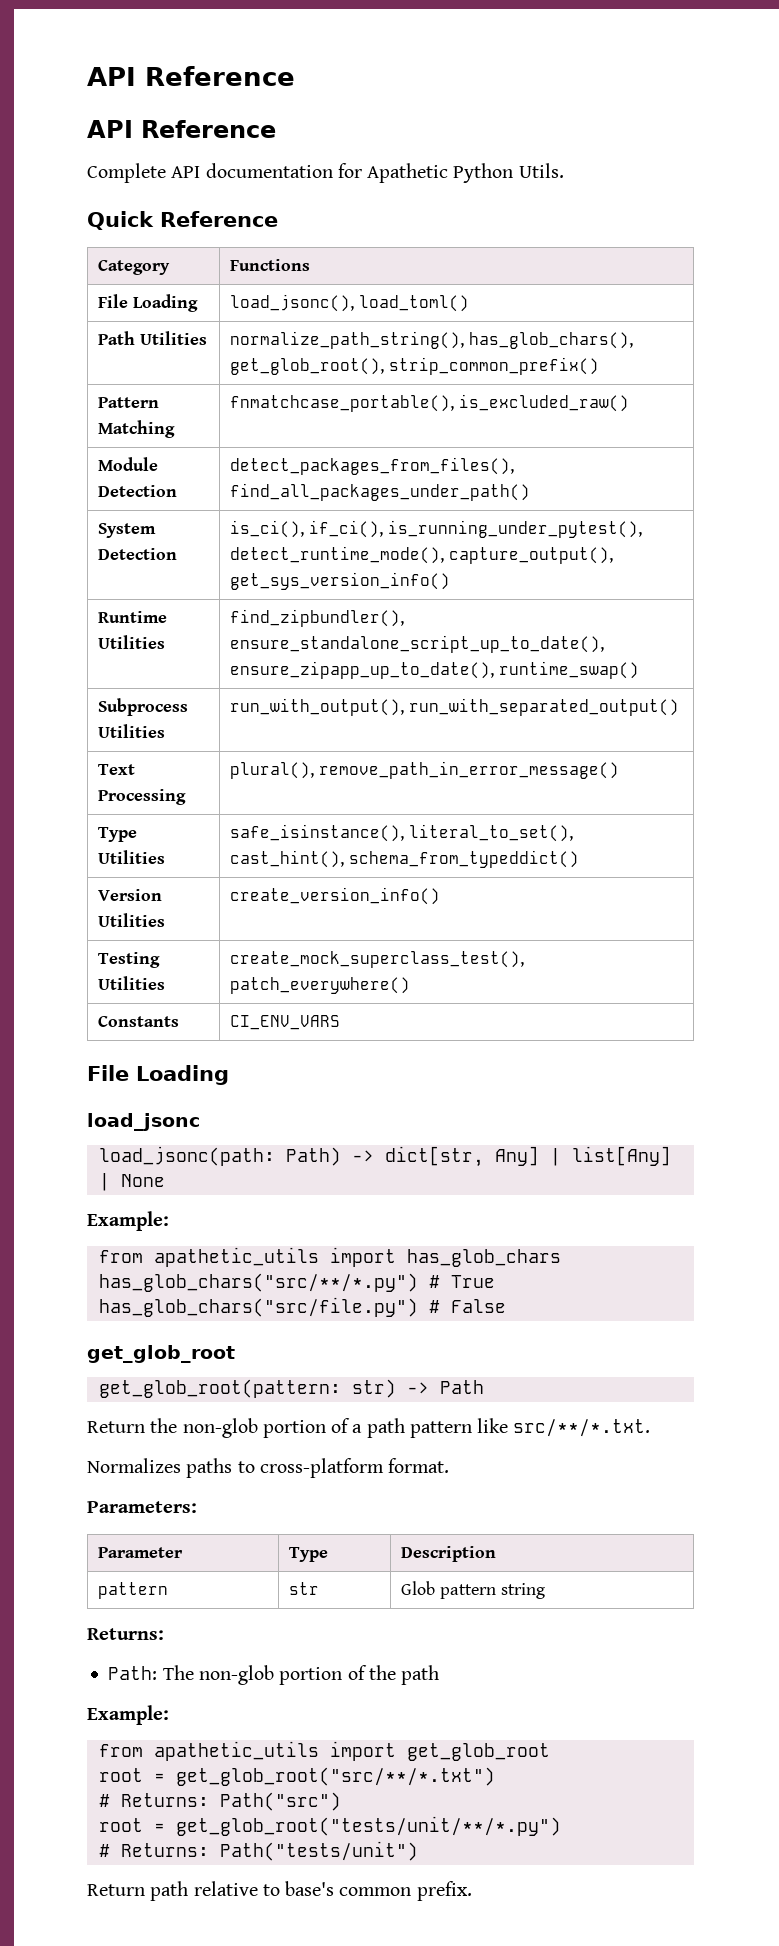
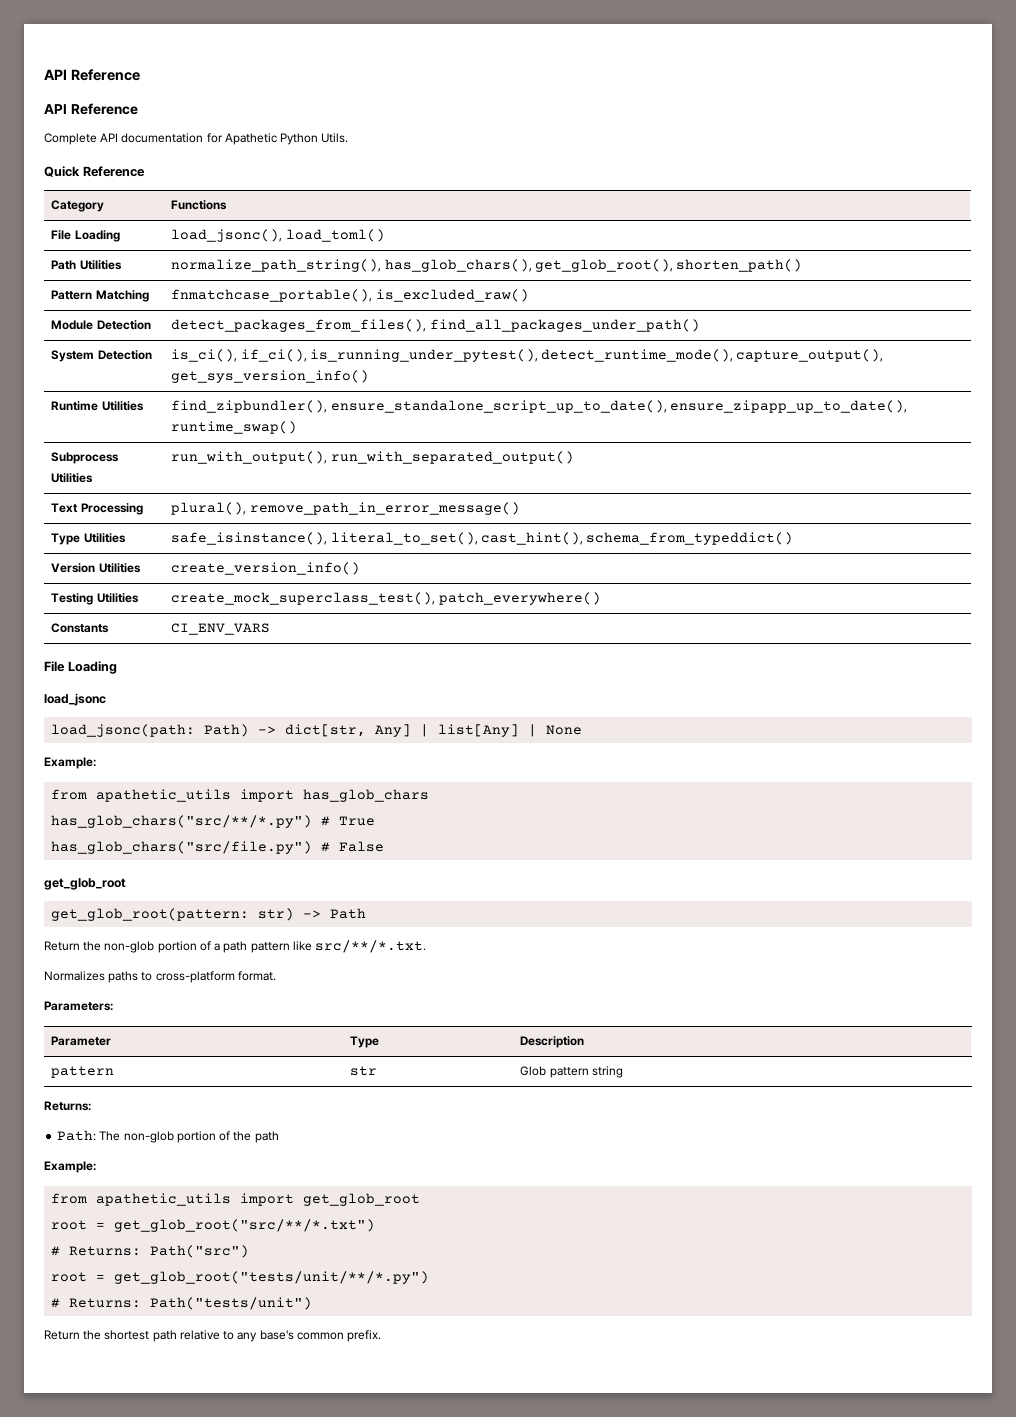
[388,357,599,375] strip_common_prefix() -> [676,259,803,272] shorten_path()
(145, 1890) none -> [83,1330,150,1340] the shortest
(280, 1890) none -> [237,1332,258,1342] any

